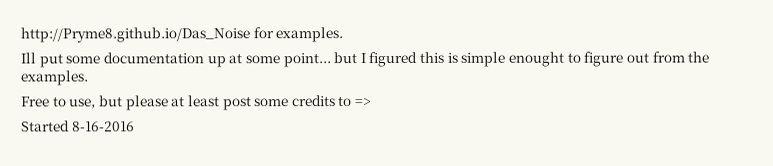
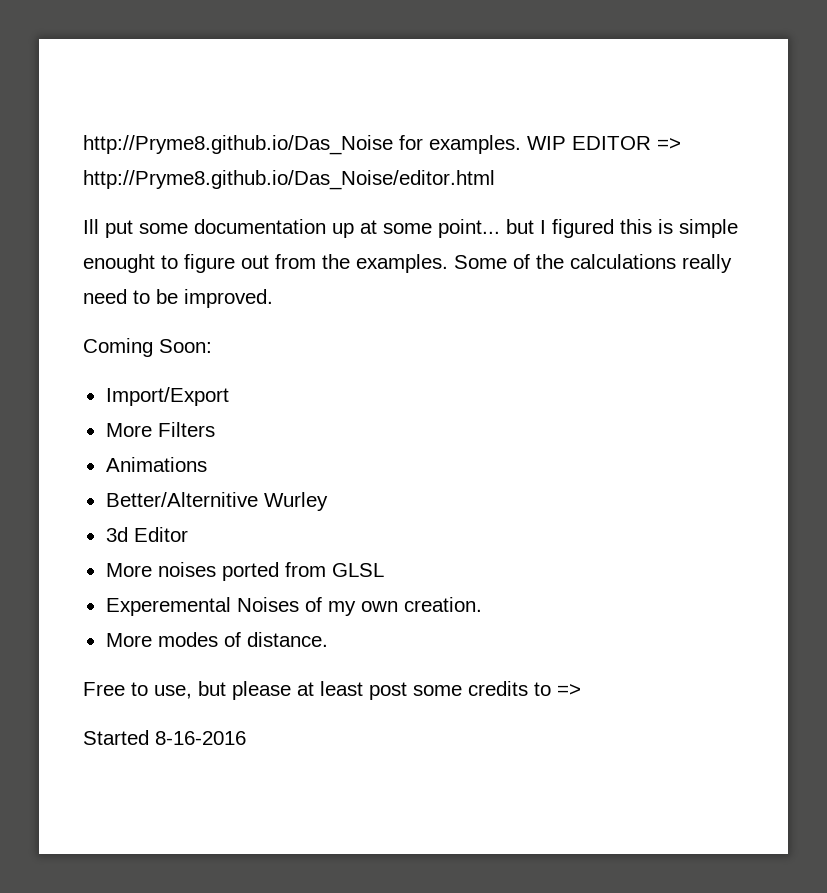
(344, 35) none -> [527,136,681,150] [83,170,495,190] WIP EDITOR => http://Pryme8.github.io/Das_Noise/editor.html
(89, 78) none -> [454,254,732,273] [83,289,273,308] [83,338,212,357] [105,387,229,406] [105,422,215,437] [105,457,207,472] [105,492,328,511] [105,527,188,542] [105,562,384,581] [105,597,482,616] [105,632,328,647] Some of the calculations really need to be improved. // Coming Soon: // Import/Export // More Filters // Animations // Better/Alternitive Wurley // 3d Editor // More noises ported from GLSL // Experemental Noises of my own creation. // More modes of distance.

